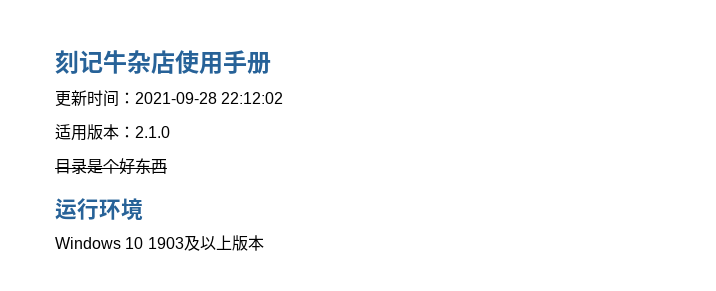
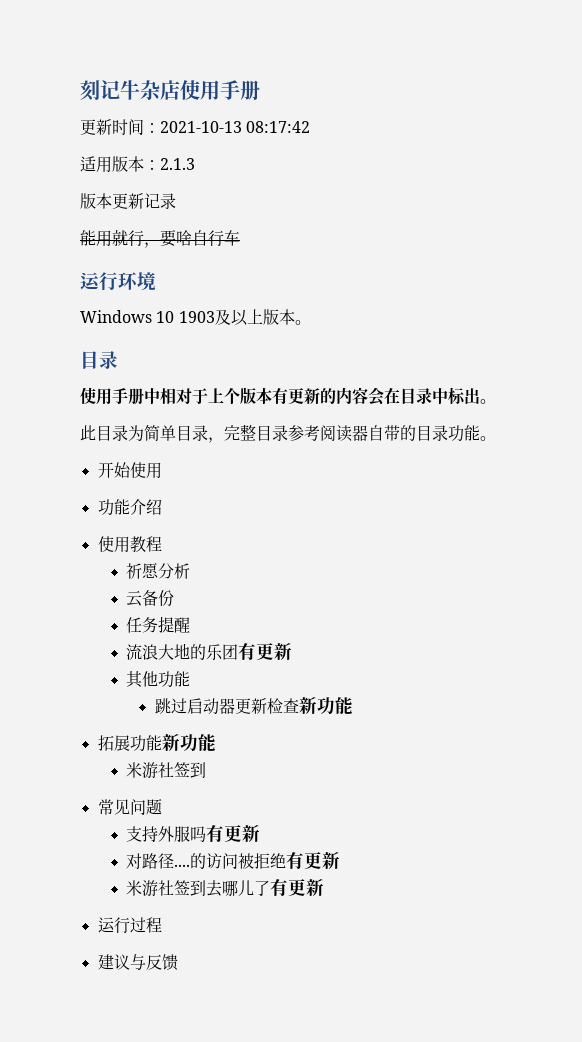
[135,92,284,104] 2021-09-28 22:12:02 -> [160,121,311,133] 2021-10-13 08:17:42
[135,126,170,138] [55,158,167,175] 2.1.0 // 目录是个好东西 -> [160,158,195,170] [80,193,176,209] [80,230,240,248] 2.1.3 // 版本更新记录 // 能用就行，要啥自行车
(264, 243) none -> [294,320,311,325] [80,351,118,369] [80,387,496,406] [80,424,496,443] [97,462,162,479] [97,499,162,516] [97,536,162,553] [126,563,191,579] [126,590,175,607] [126,616,191,633] [126,643,293,660] [126,671,191,688] [154,697,353,715] [97,734,216,752] [126,762,207,779] [97,799,162,815] [126,825,261,842] [126,852,341,869] [126,879,325,897] [97,917,162,934] [97,954,178,971] 。 // 目录 // 使用手册中相对于上个版本有更新的内容会在目录中标出。 // 此目录为简单目录，完整目录参考阅读器自带的目录功能。 // 开始使用 // 功能介绍 // 使用教程 // 祈愿分析 // 云备份 // 任务提醒 // 流浪大地的乐团有更新 // 其他功能 // 跳过启动器更新检查新功能 // 拓展功能新功能 // 米游社签到 // 常见问题 // 支持外服吗有更新 // 对路径....的访问被拒绝有更新 // 米游社签到去哪儿了有更新 // 运行过程 // 建议与反馈

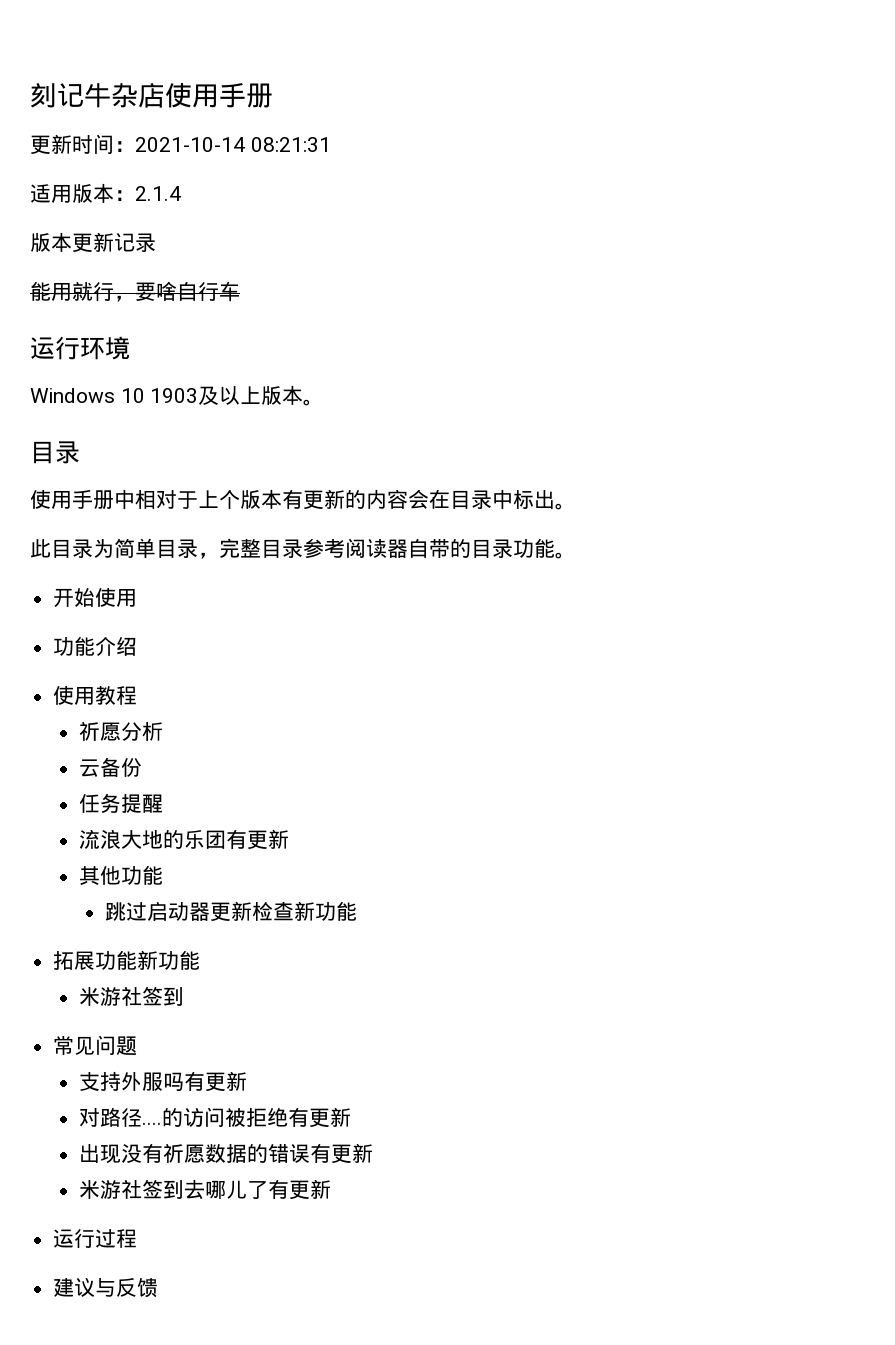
[160,121,311,133] 2021-10-13 08:17:42 -> [135,137,331,152] 2021-10-14 08:21:31
[160,158,195,170] 2.1.3 -> [135,186,181,201] 2.1.4
(341, 860) none -> [79,1143,374,1164] // 出现没有祈愿数据的错误有更新

